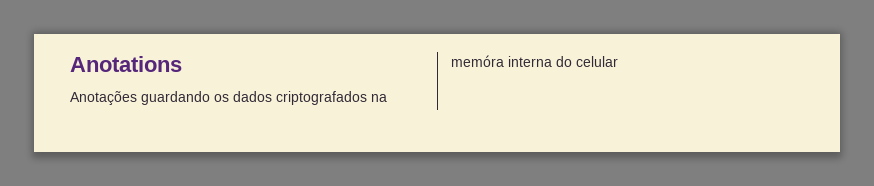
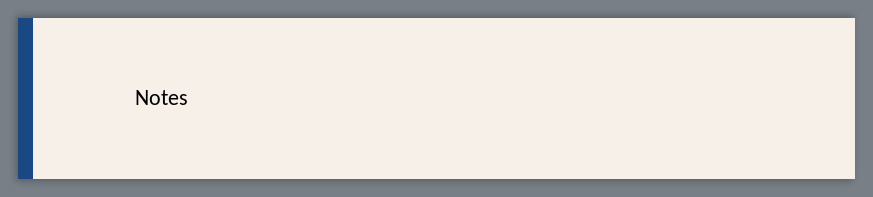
[70,56,182,72] [70,91,387,105] [451,55,618,67] Anotations // Anotações guardando os dados criptografados na memóra interna do celular -> [135,90,188,105] Notes

